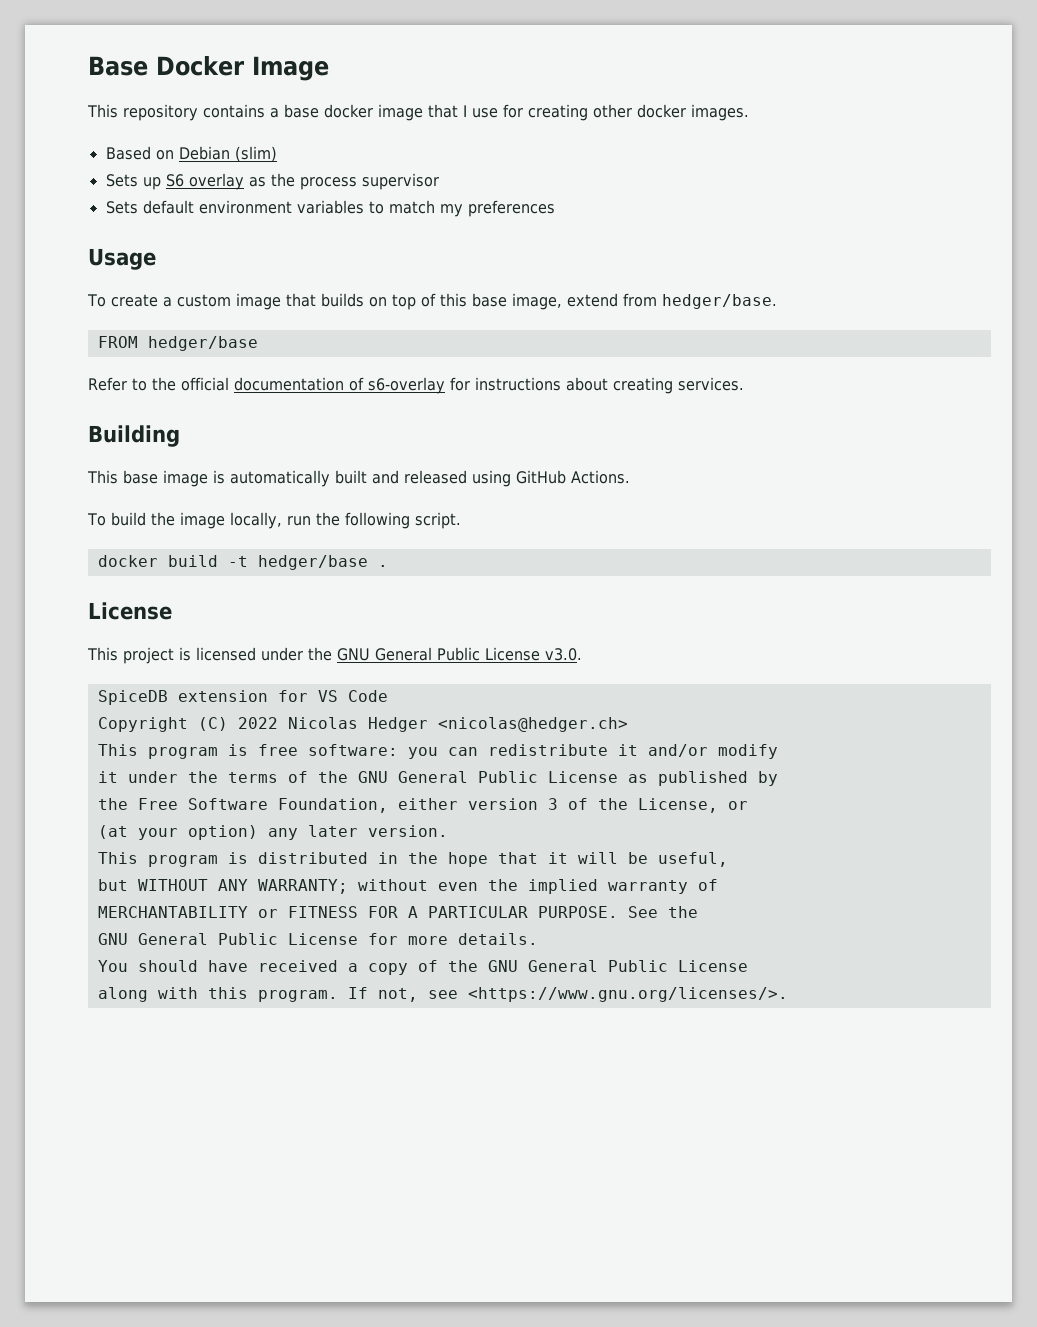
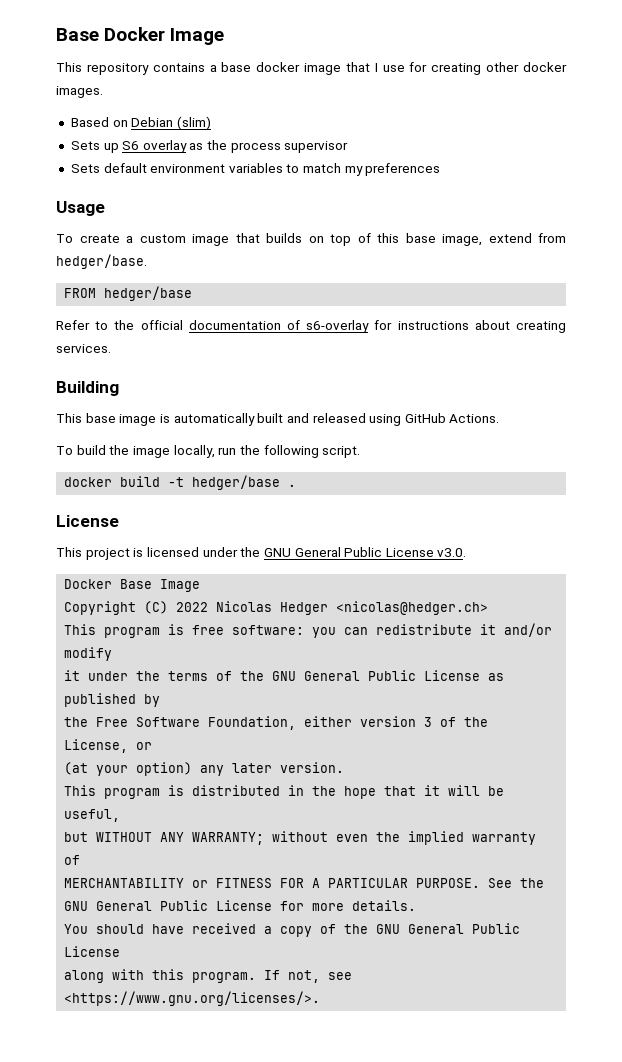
[97,690,388,705] SpiceDB extension for VS Code -> [64,579,201,592] Docker Base Image

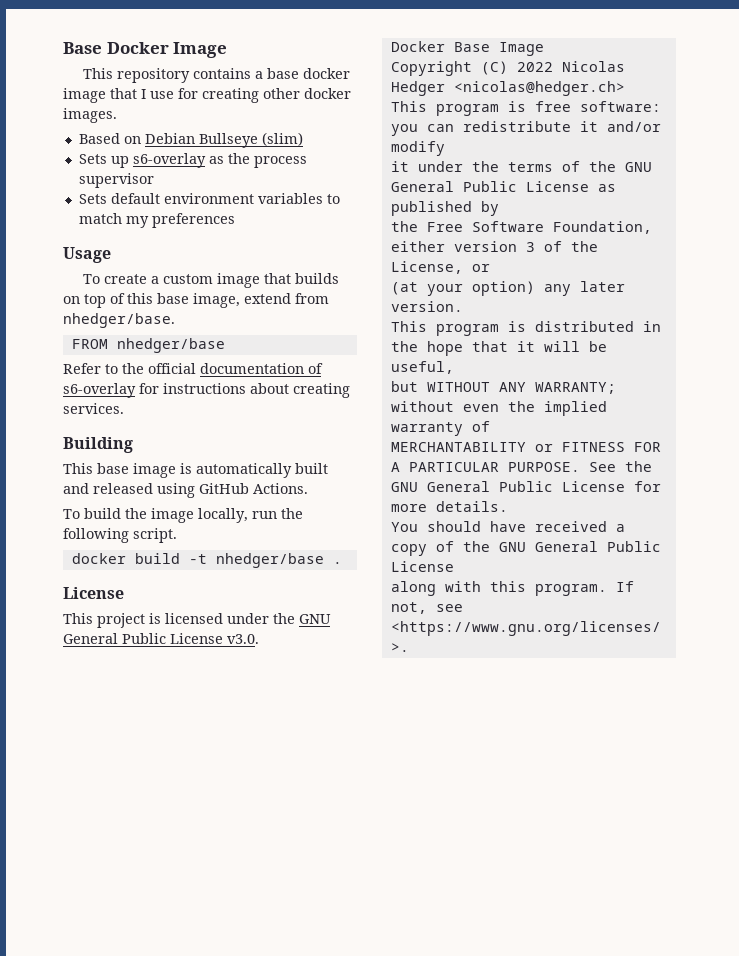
(174, 122) none -> [198,133,258,148] Bullseye
[122,140,187,153] S6 overlay -> [132,153,206,168] s6-overlay
[56,254,147,269] hedger/base. -> [63,313,175,328] nhedger/base.
[104,286,193,301] hedger/base -> [116,338,225,353] nhedger/base
[192,475,281,490] hedger/base -> [215,553,324,568] nhedger/base

